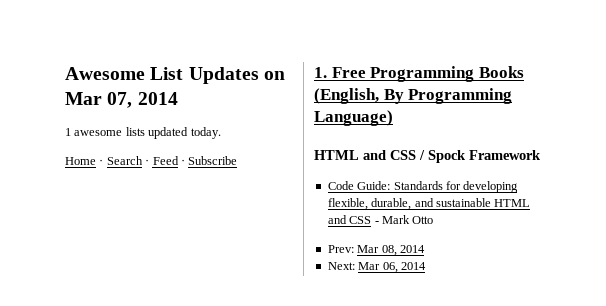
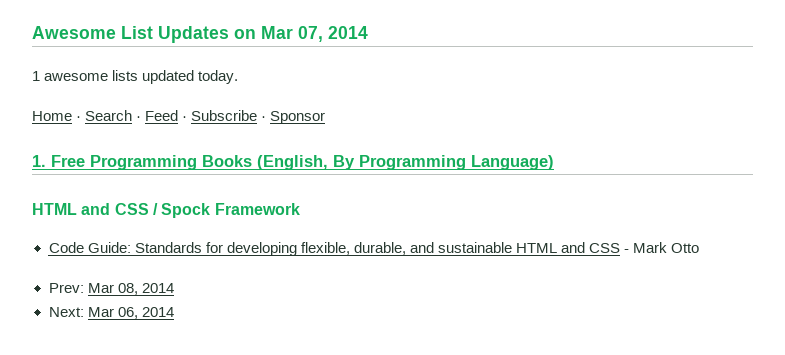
(238, 160) none -> [261,111,326,124] · Sponsor

